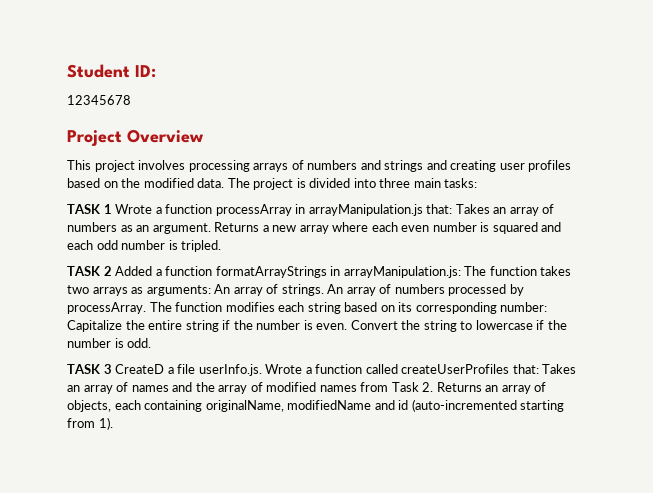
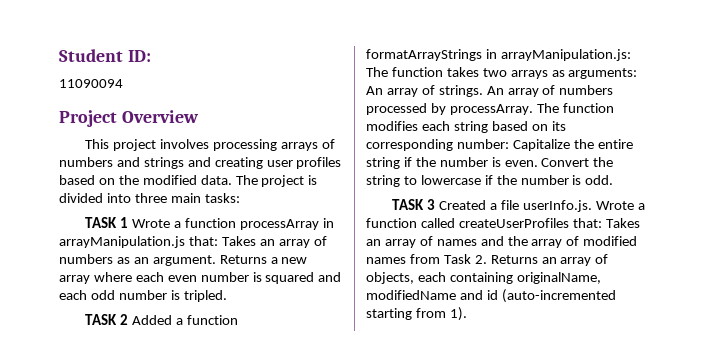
[67,95,131,105] 12345678 -> [59,79,123,88] 11090094
[115,364,165,374] CreateD -> [439,200,487,210] Created

